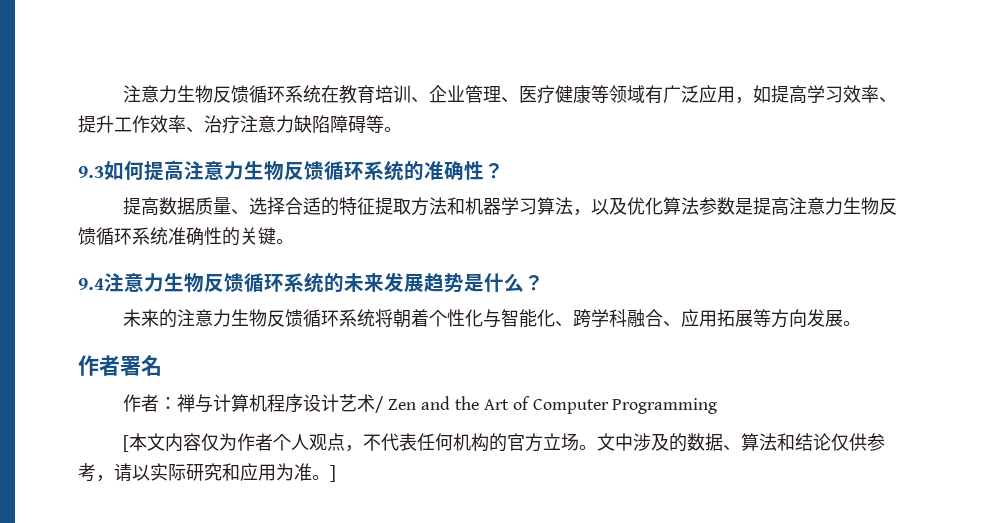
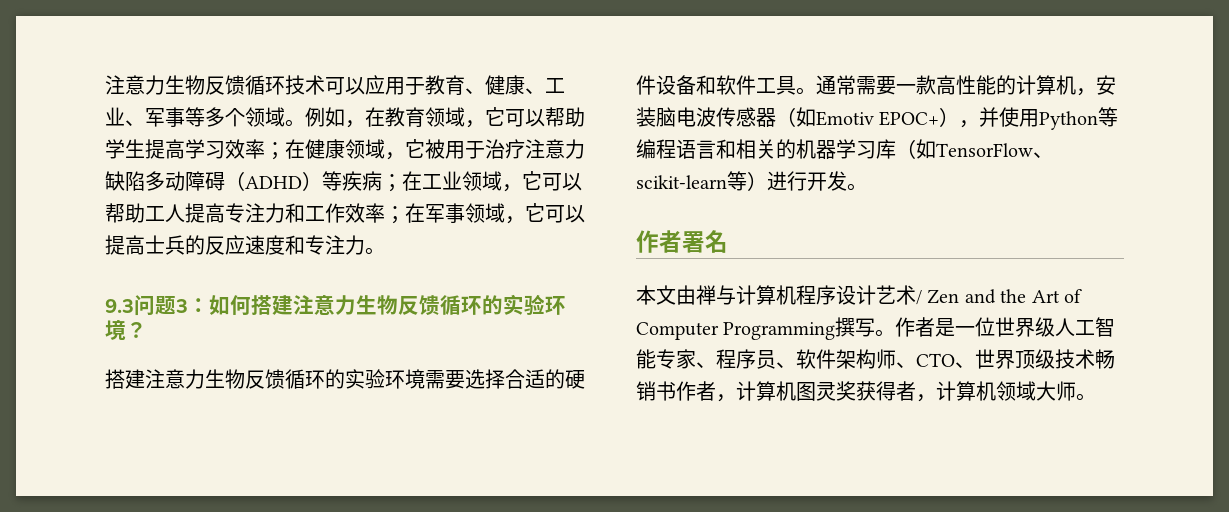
[123,85,898,104] [78,115,402,134] [78,160,504,181] [123,197,898,216] [78,227,294,246] [78,272,544,293] [123,309,844,328] 注意力生物反馈循环系统在教育培训、企业管理、医疗健康等领域有广泛应用，如提高学习效率、提升工作效率、治疗注意力缺陷障碍等。 // 9.3如何提高注意力生物反馈循环系统的准确性？ // 提高数据质量、选择合适的特征提取方法和机器学习算法，以及优化算法参数是提高注意力生物反馈循环系统准确性的关键。 // 9.4注意力生物反馈循环系统的未来发展趋势是什么？ // 未来的注意力生物反馈循环系统将朝着个性化与智能化、跨学科融合、应用拓展等方向发展 -> [105,75,565,95] [105,107,585,128] [105,139,585,160] [105,171,582,192] [105,203,585,224] [105,235,385,255] [105,294,566,316] [105,320,147,340] [105,369,585,389] [636,75,1116,96] [636,107,1119,130] [636,139,1053,159] [636,171,847,191] 注意力生物反馈循环技术可以应用于教育、健康、工业、军事等多个领域。例如，在教育领域，它可以帮助学生提高学习效率；在健康领域，它被用于治疗注意力缺陷多动障碍（ADHD）等疾病；在工业领域，它可以帮助工人提高专注力和工作效率；在军事领域，它可以提高士兵的反应速度和专注力。 // 9.3问题3：如何搭建注意力生物反馈循环的实验环境？ // 搭建注意力生物反馈循环的实验环境需要选择合适的硬件设备和软件工具。通常需要一款高性能的计算机，安装脑电波传感器（如Emotiv EPOC+），并使用Python等编程语言和相关的机器学习库（如TensorFlow、scikit-learn等）进行开发
[123,394,178,412] 作者： -> [636,285,696,305] 本文由
[123,433,886,452] [78,463,336,482] // [本文内容仅为作者个人观点，不代表任何机构的官方立场。文中涉及的数据、算法和结论仅供参考，请以实际研究和应用为准。] -> [835,317,1116,337] [636,349,1115,369] [636,381,1096,402] 撰写。作者是一位世界级人工智能专家、程序员、软件架构师、CTO、世界顶级技术畅销书作者，计算机图灵奖获得者，计算机领域大师。

